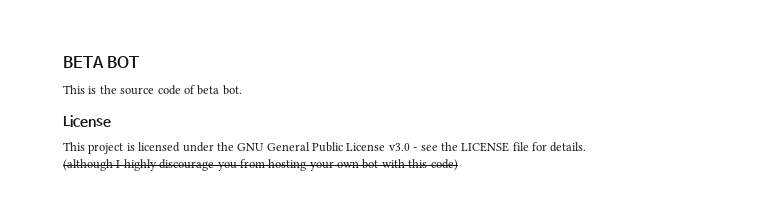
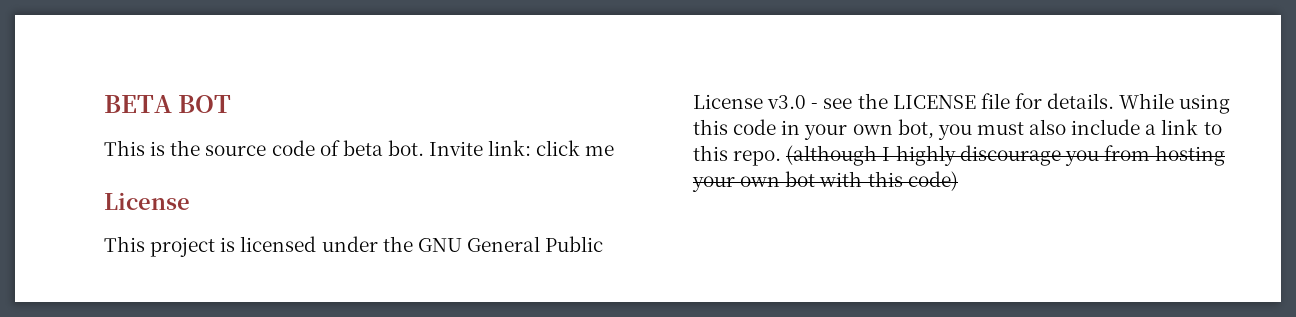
(242, 90) none -> [429,140,615,156] Invite link: click me
(587, 147) // -> [1119,93,1231,114] [693,119,1222,140] [693,145,782,166] While using this code in your own bot, you must also include a link to this repo.

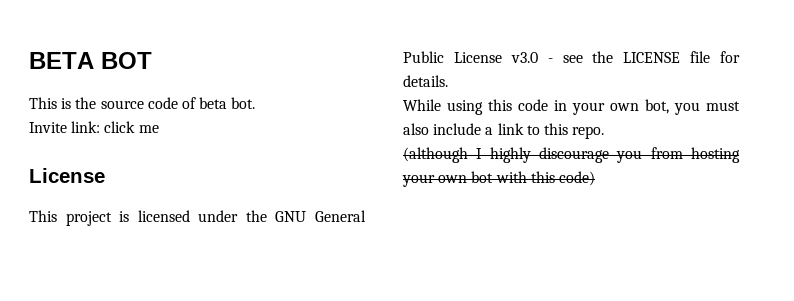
(424, 148) none -> (256, 103) //
(1115, 101) none -> (448, 81) //
(782, 158) none -> (605, 132) //

